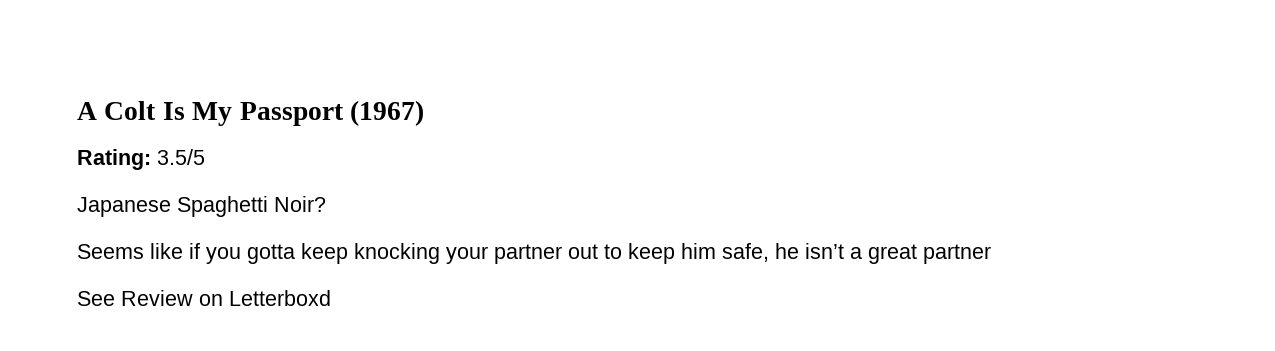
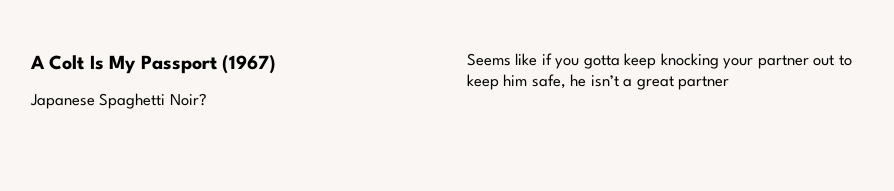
[77,149,205,170] // Rating: 3.5/5 -> (276, 64) none
[77,290,331,306] // See Review on Letterboxd -> (730, 83) none

